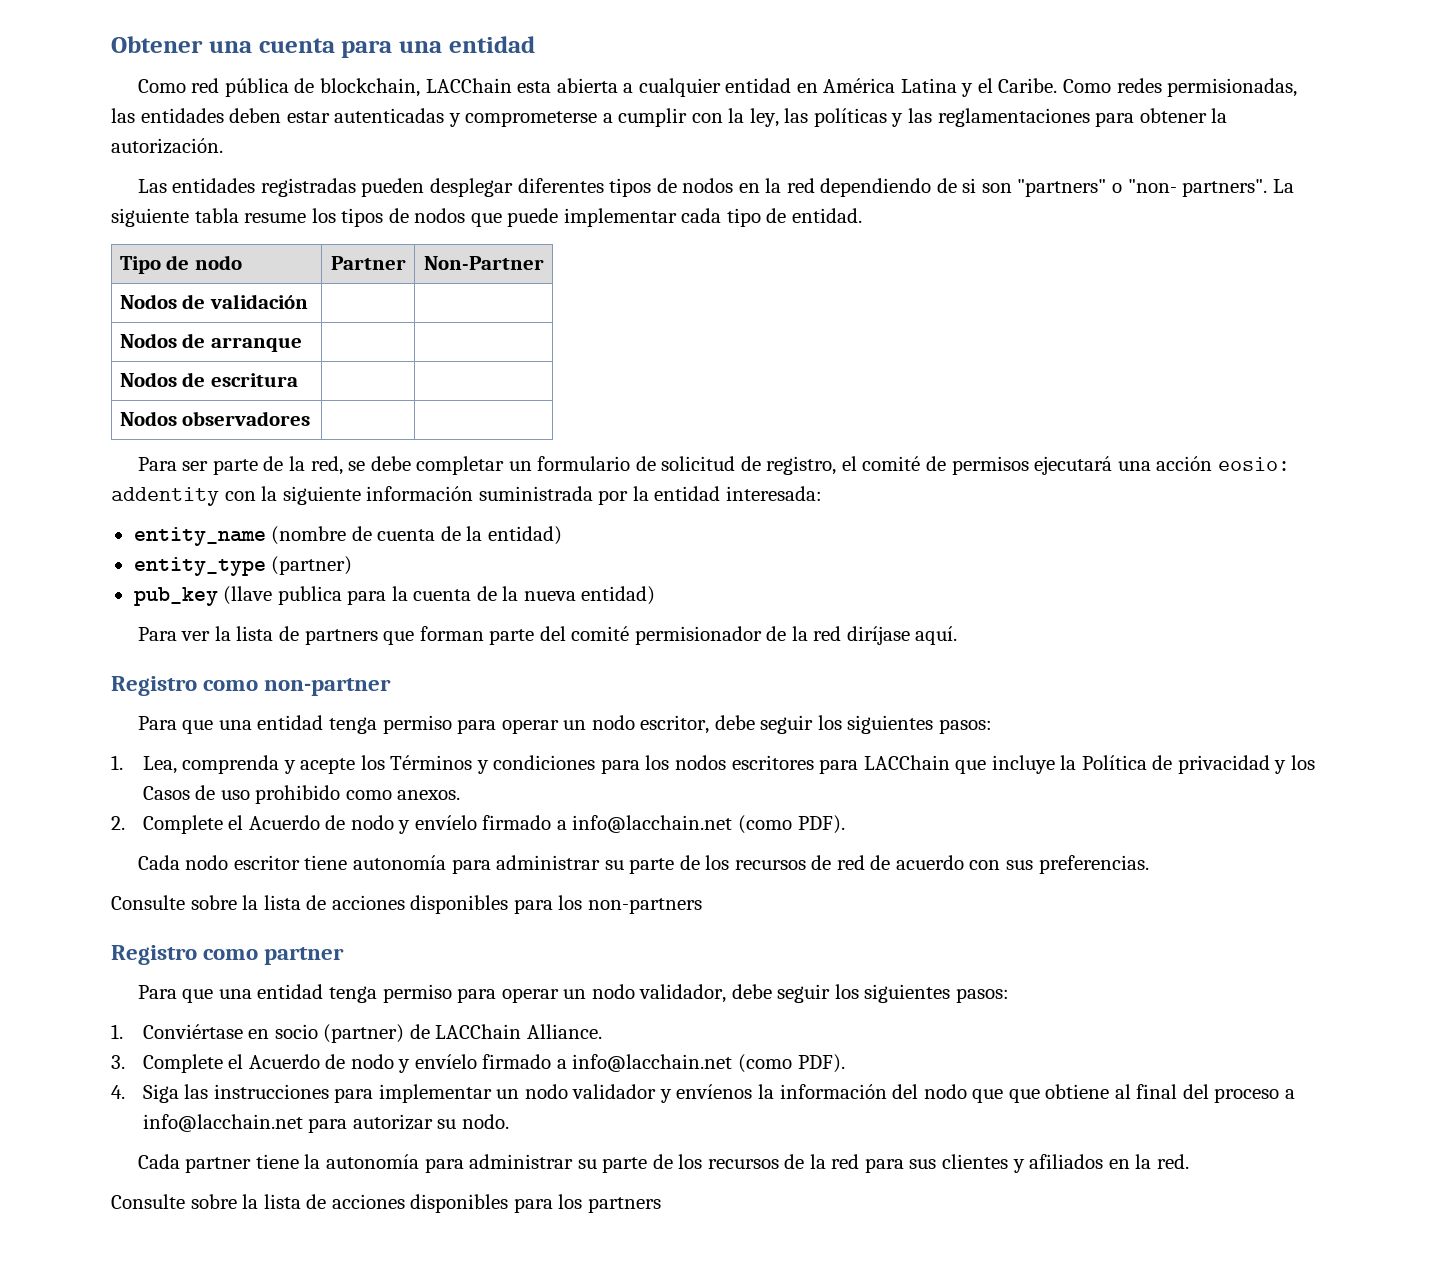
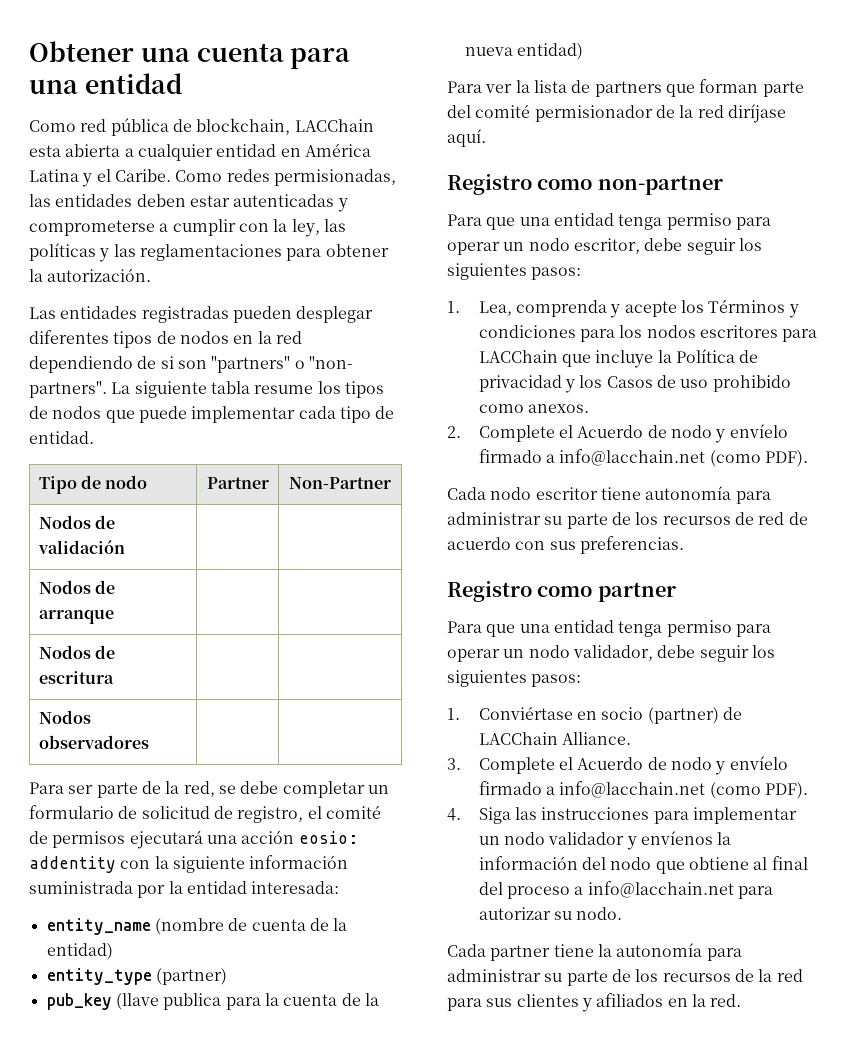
[111,895,702,914] // Consulte sobre la lista de acciones disponibles para los non-partners -> (684, 545) none
[1008,1089,1040,1103] que -> (685, 867) none
[111,1194,661,1213] // Consulte sobre la lista de acciones disponibles para los partners -> (742, 1000) none

